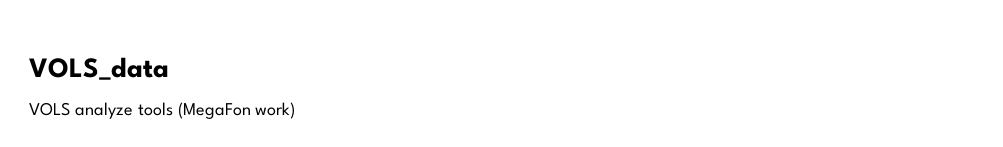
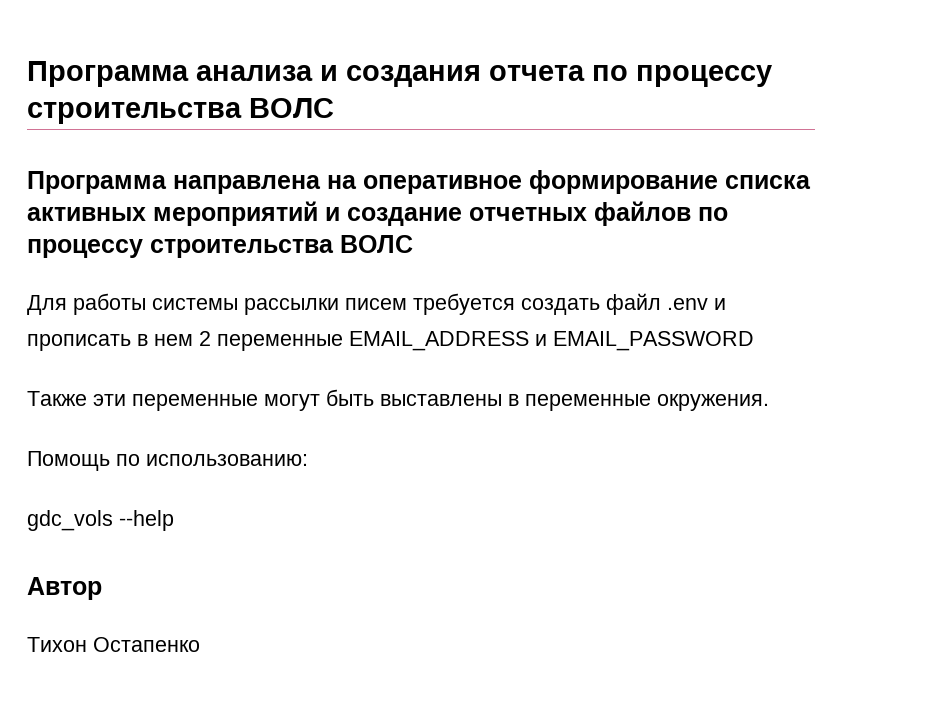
[29,57,169,80] [29,102,296,119] VOLS_data // VOLS analyze tools (MegaFon work) -> [27,61,772,87] [27,98,334,124] [27,170,811,194] [27,201,728,226] [27,235,413,258] [27,293,726,315] [27,331,754,351] [27,389,769,411] [27,451,308,471] [27,510,174,531] [27,577,102,600] [27,637,200,652] Программа анализа и создания отчета по процессу строительства ВОЛС // Программа направлена на оперативное формирование списка активных мероприятий и создание отчетных файлов по процессу строительства ВОЛС // Для работы системы рассылки писем требуется создать файл .env и прописать в нем 2 переменные EMAIL_ADDRESS и EMAIL_PASSWORD // Также эти переменные могут быть выставлены в переменные окружения. // Помощь по использованию: // gdc_vols --help // Автор // Тихон Остапенко

